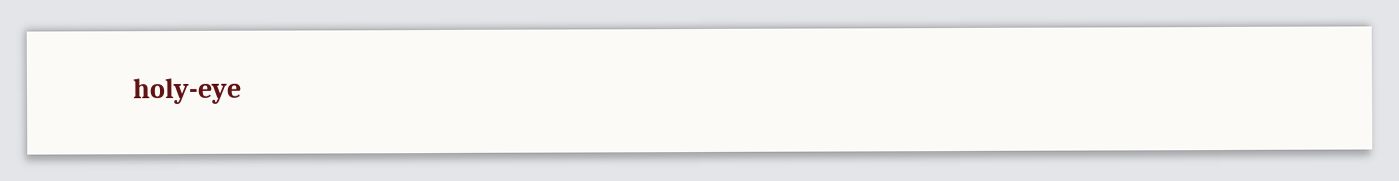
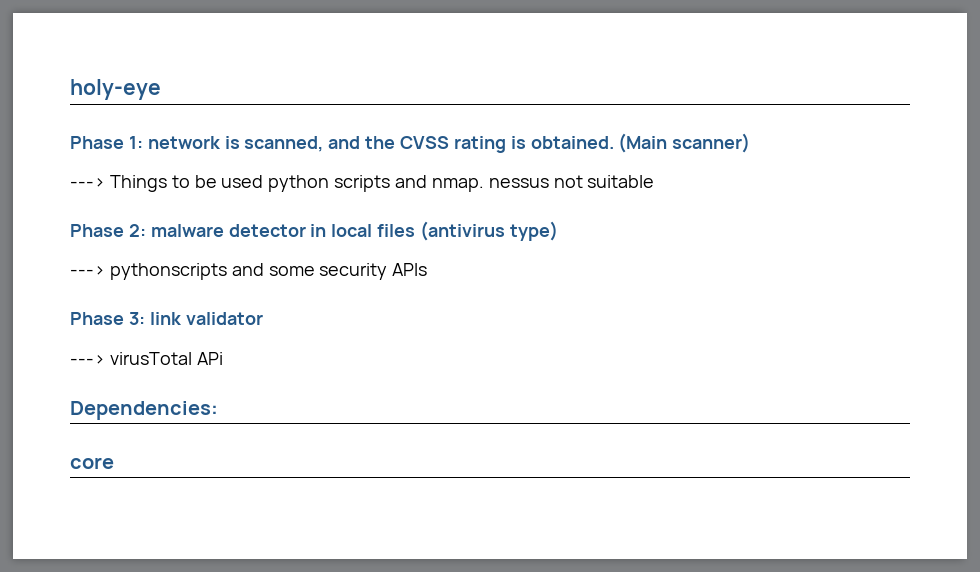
(242, 91) none -> [70,133,751,153] [70,175,655,192] [70,221,558,241] [70,263,428,280] [70,312,263,325] [70,352,223,365] [70,401,218,420] [70,457,114,469] // Phase 1: network is scanned, and the CVSS rating is obtained. (Main scanner) // ---> Things to be used python scripts and nmap. nessus not suitable // Phase 2: malware detector in local files (antivirus type) // ---> pythonscripts and some security APIs // Phase 3: link validator // ---> virusTotal APi // Dependencies: // core

